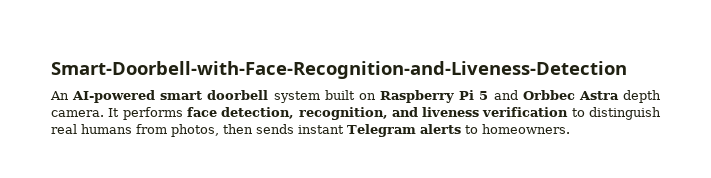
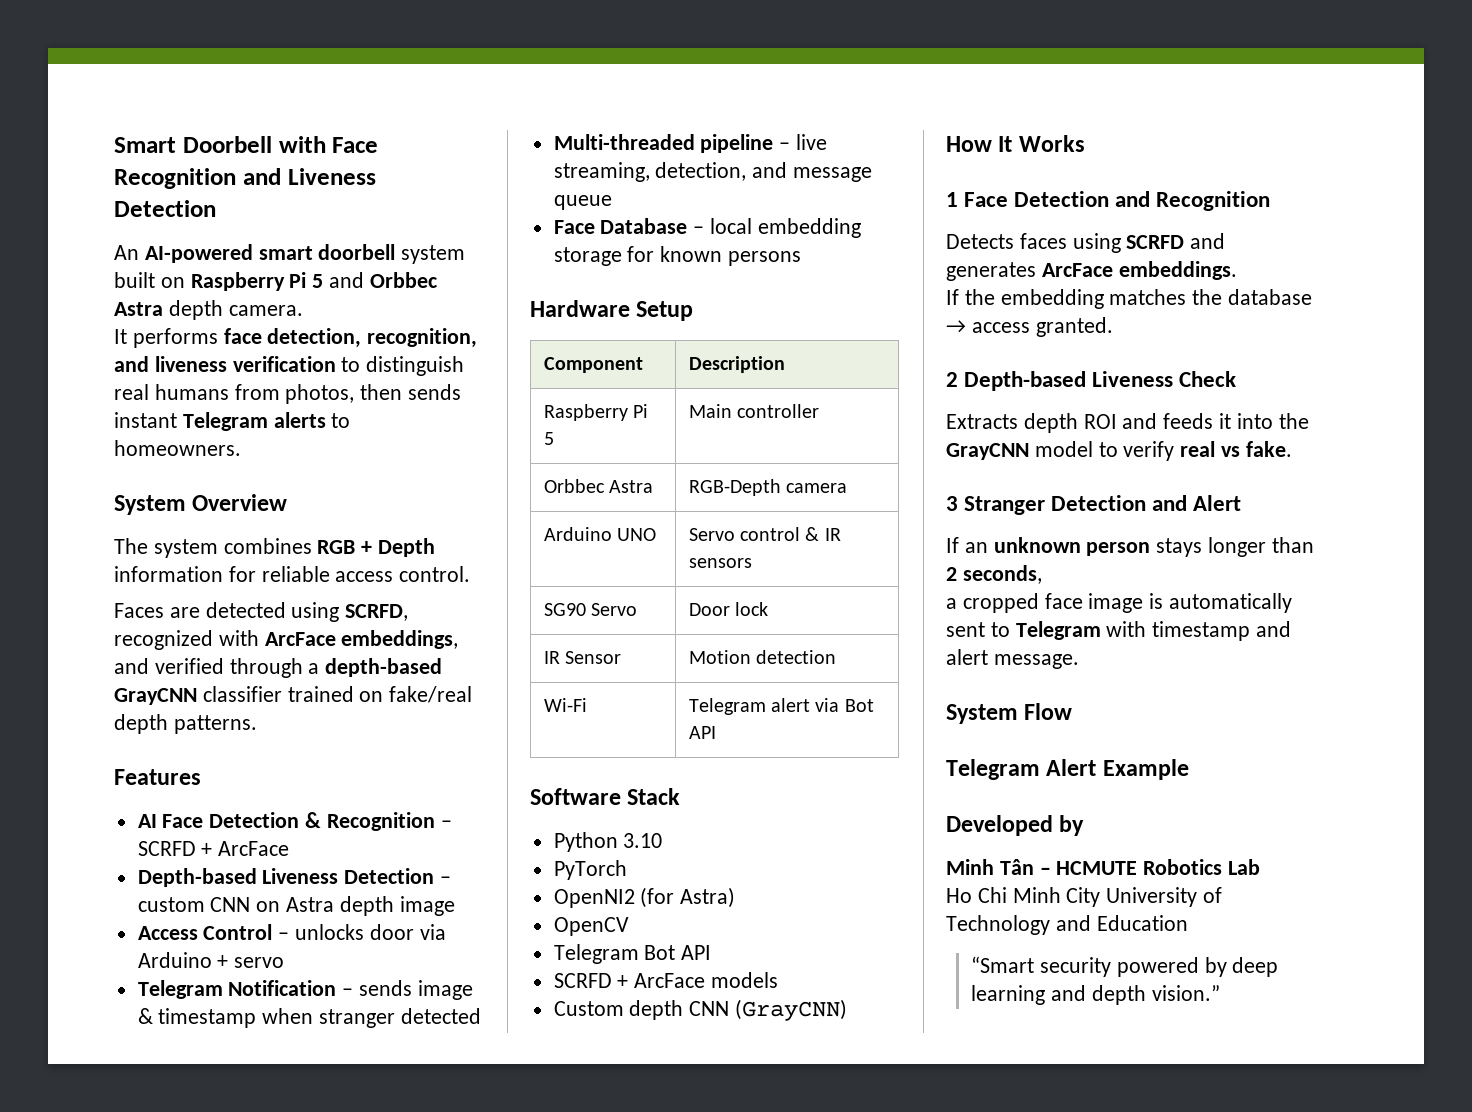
[51,61,627,79] Smart-Doorbell-with-Face-Recognition-and-Liveness-Detection -> [114,136,379,153] [114,168,376,189] [114,200,216,217] Smart Doorbell with Face Recognition and Liveness Detection
(104, 113) none -> (303, 310) //
(570, 129) none -> [114,494,288,515] [114,538,436,558] [114,566,471,582] [114,602,409,622] [114,630,459,650] [114,658,443,678] [114,686,473,705] [114,714,257,734] [114,769,201,785] [137,812,452,831] [137,841,290,856] [137,868,452,887] [137,896,455,916] [137,924,446,940] [137,952,285,968] [137,980,473,1000] [137,1008,481,1028] [553,134,828,153] [553,162,873,182] [553,195,612,210] [553,218,861,238] [553,246,802,266] [530,300,694,321] [543,357,643,373] [688,356,785,373] [543,404,649,421] [543,432,554,445] [688,404,820,418] [543,479,654,493] [688,479,848,496] [543,527,657,541] [688,527,841,541] [688,558,752,568] [543,603,638,616] [688,602,769,616] [543,651,622,664] [688,650,837,664] [543,698,587,712] [688,698,874,715] [688,726,716,739] [530,788,681,805] [553,832,663,852] [553,860,627,880] [553,887,736,908] [553,917,629,936] [553,944,712,964] [553,972,779,988] [553,999,848,1021] [946,135,1085,152] [946,191,1271,211] [946,233,1226,253] [946,261,1237,281] [946,289,1313,309] [946,317,1113,337] [946,371,1237,391] [946,413,1309,433] [946,441,1292,461] [946,495,1242,515] [946,537,1314,557] [946,565,1042,584] [946,593,1293,613] [946,621,1292,641] [946,649,1079,669] [946,703,1073,724] [946,759,1189,780] [946,815,1085,836] [946,859,1261,875] [946,887,1223,907] [946,915,1188,935] [971,956,1279,977] [971,985,1220,1005] // System Overview // The system combines RGB + Depth information for reliable access control. // Faces are detected using SCRFD, recognized with ArcFace embeddings, and verified through a depth-based GrayCNN classifier trained on fake/real depth patterns. // Features // AI Face Detection & Recognition – SCRFD + ArcFace // Depth-based Liveness Detection – custom CNN on Astra depth image // Access Control – unlocks door via Arduino + servo // Telegram Notification – sends image & timestamp when stranger detected // Multi-threaded pipeline – live streaming, detection, and message queue // Face Database – local embedding storage for known persons // Hardware Setup // Component | Description // Raspberry Pi 5 | Main controller // Orbbec Astra | RGB-Depth camera // Arduino UNO | Servo control & IR sensors // SG90 Servo | Door lock // IR Sensor | Motion detection // Wi-Fi | Telegram alert via Bot API // Software Stack // Python 3.10 // PyTorch // OpenNI2 (for Astra) // OpenCV // Telegram Bot API // SCRFD + ArcFace models // Custom depth CNN (GrayCNN) // How It Works // 1 Face Detection and Recognition // Detects faces using SCRFD and generates ArcFace embeddings. // If the embedding matches the database → access granted. // 2 Depth-based Liveness Check // Extracts depth ROI and feeds it into the GrayCNN model to verify real vs fake. // 3 Stranger Detection and Alert // If an unknown person stays longer than 2 seconds, // a cropped face image is automatically sent to Telegram with timestamp and alert message. // System Flow // Telegram Alert Example // Developed by // Minh Tân – HCMUTE Robotics Lab // Ho Chi Minh City University of Technology and Education // “Smart security powered by deep learning and depth vision.”

